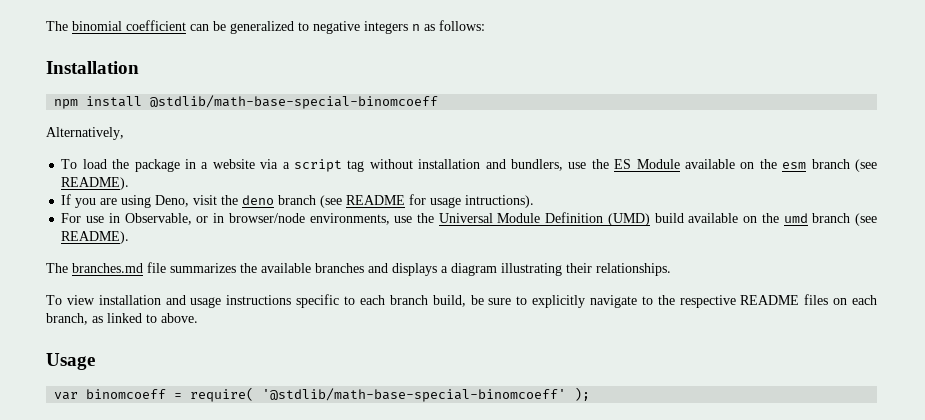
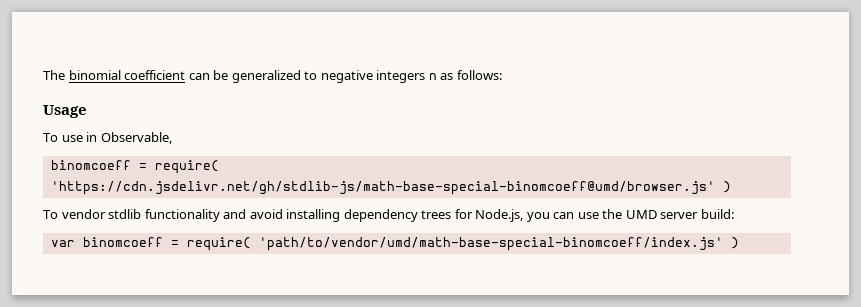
[46,61,139,74] [54,95,439,109] [46,127,124,140] [61,159,877,172] [61,177,130,190] [61,194,535,208] [61,212,878,226] [61,231,130,244] [46,262,671,276] [46,294,878,308] [46,313,198,325] [46,353,95,370] Installation // npm install @stdlib/math-base-special-binomcoeff // Alternatively, // To load the package in a website via a script tag without installation and bundlers, use the ES Module available on the esm branch (see README). // If you are using Deno, visit the deno branch (see README for usage intructions). // For use in Observable, or in browser/node environments, use the Universal Module Definition (UMD) build available on the umd branch (see README). // The branches.md file summarizes the available branches and displays a diagram illustrating their relationships. // To view installation and usage instructions specific to each branch build, be sure to explicitly navigate to the respective README files on each branch, as linked to above. // Usage -> [43,105,87,118] [43,132,172,144] [50,160,219,174] [50,181,731,195] [43,209,734,222] Usage // To use in Observable, // binomcoeff = require( 'https://cdn.jsdelivr.net/gh/stdlib-js/math-base-special-binomcoeff@umd/browser.js' ) // To vendor stdlib functionality and avoid installing dependency trees for Node.js, you can use the UMD server build:
[262,387,591,402] '@stdlib/math-base-special-binomcoeff' ); -> [258,237,739,251] 'path/to/vendor/umd/math-base-special-binomcoeff/index.js' )

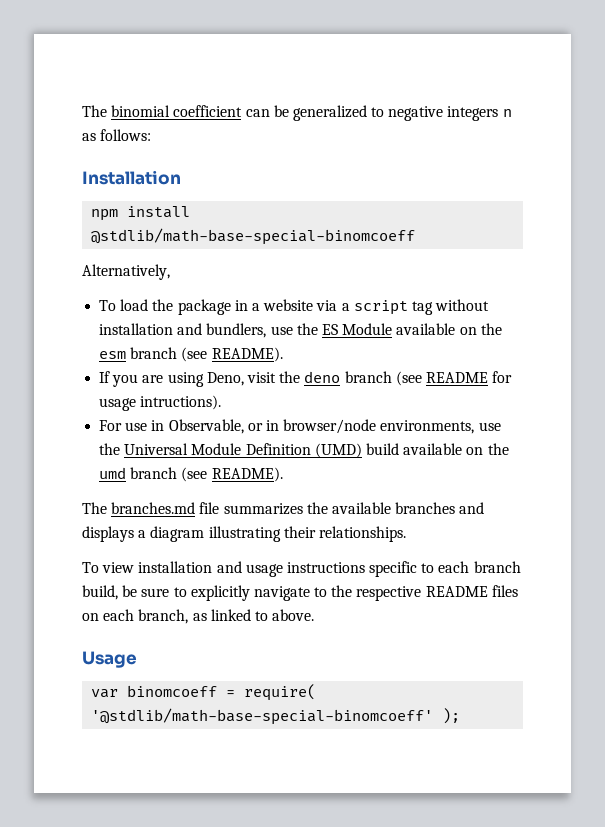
[43,105,87,118] [43,132,172,144] [50,160,219,174] [50,181,731,195] [43,209,734,222] Usage // To use in Observable, // binomcoeff = require( 'https://cdn.jsdelivr.net/gh/stdlib-js/math-base-special-binomcoeff@umd/browser.js' ) // To vendor stdlib functionality and avoid installing dependency trees for Node.js, you can use the UMD server build: -> [82,170,181,185] [91,206,191,221] [91,228,416,245] [82,264,170,280] [99,299,490,315] [99,323,502,338] [99,347,283,362] [99,371,513,387] [99,395,222,411] [99,419,501,434] [99,443,509,458] [99,467,283,482] [82,502,485,515] [82,526,406,542] [82,561,521,577] [82,585,518,601] [82,609,315,624] [82,651,137,668] Installation // npm install @stdlib/math-base-special-binomcoeff // Alternatively, // To load the package in a website via a script tag without installation and bundlers, use the ES Module available on the esm branch (see README). // If you are using Deno, visit the deno branch (see README for usage intructions). // For use in Observable, or in browser/node environments, use the Universal Module Definition (UMD) build available on the umd branch (see README). // The branches.md file summarizes the available branches and displays a diagram illustrating their relationships. // To view installation and usage instructions specific to each branch build, be sure to explicitly navigate to the respective README files on each branch, as linked to above. // Usage
[258,237,739,251] 'path/to/vendor/umd/math-base-special-binomcoeff/index.js' ) -> [91,708,461,725] '@stdlib/math-base-special-binomcoeff' );

